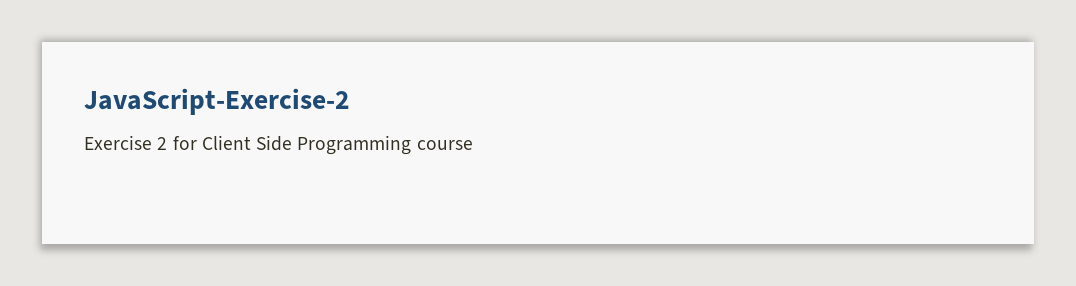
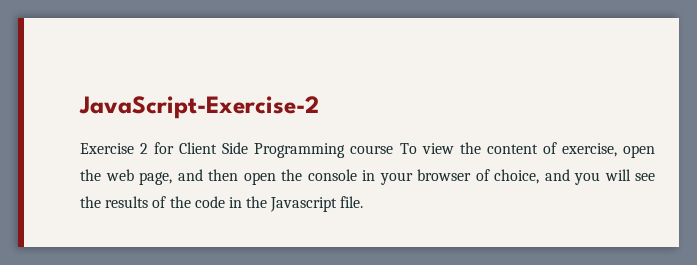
(473, 145) none -> [399,142,656,158] [80,169,655,185] [80,196,364,212] To view the content of exercise, open the web page, and then open the console in your browser of choice, and you will see the results of the code in the Javascript file.

